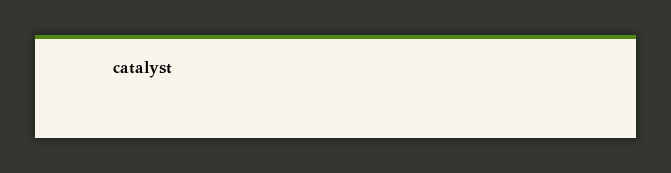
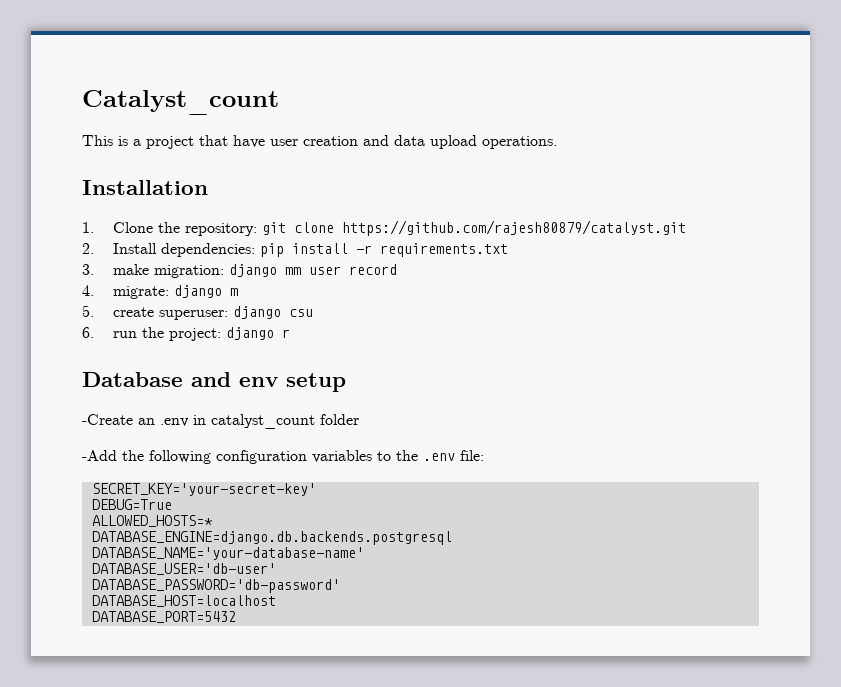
[113,61,172,78] catalyst -> [82,90,279,115] [82,135,557,149] [82,180,208,195] [82,220,687,236] [82,243,509,257] [82,264,398,278] [82,285,239,299] [82,305,314,320] [82,327,291,341] [82,372,346,392] [82,414,359,429] [82,450,484,464] [91,483,316,496] [91,499,172,510] [91,515,213,527] [91,531,452,545] [91,547,364,560] [91,563,276,575] [91,579,340,593] [91,595,276,607] [91,611,236,623] Catalyst_count // This is a project that have user creation and data upload operations. // Installation // 1. Clone the repository: git clone https://github.com/rajesh80879/catalyst.git // 2. Install dependencies: pip install -r requirements.txt // 3. make migration: django mm user record // 4. migrate: django m // 5. create superuser: django csu // 6. run the project: django r // Database and env setup // -Create an .env in catalyst_count folder // -Add the following configuration variables to the .env file: // SECRET_KEY='your-secret-key' // DEBUG=True // ALLOWED_HOSTS=* // DATABASE_ENGINE=django.db.backends.postgresql // DATABASE_NAME='your-database-name' // DATABASE_USER='db-user' // DATABASE_PASSWORD='db-password' // DATABASE_HOST=localhost // DATABASE_PORT=5432

